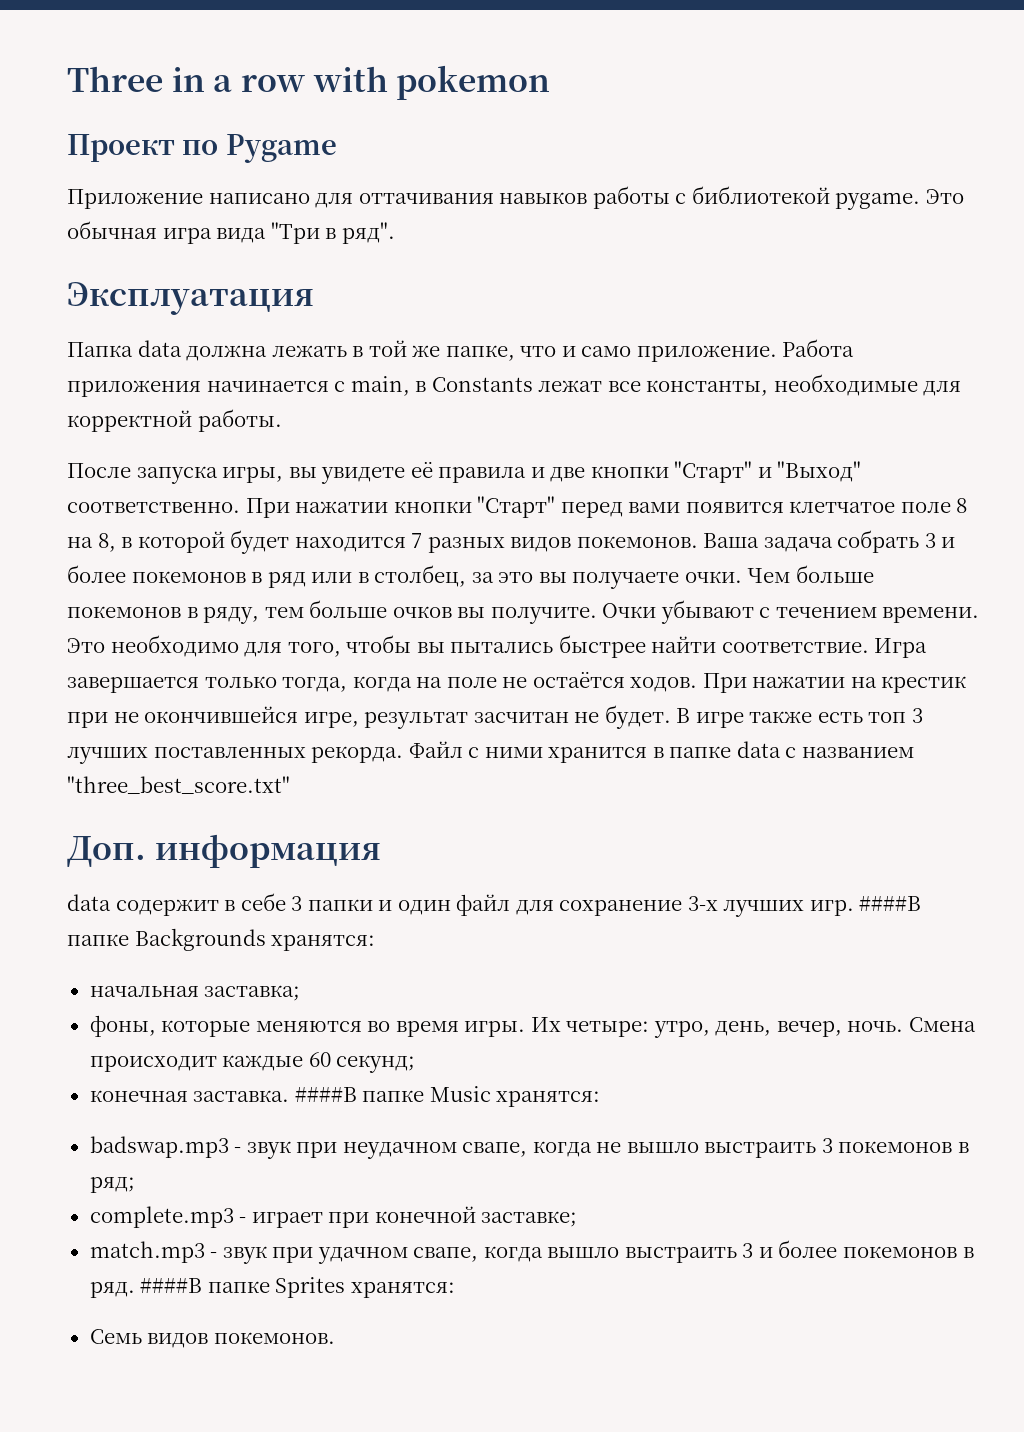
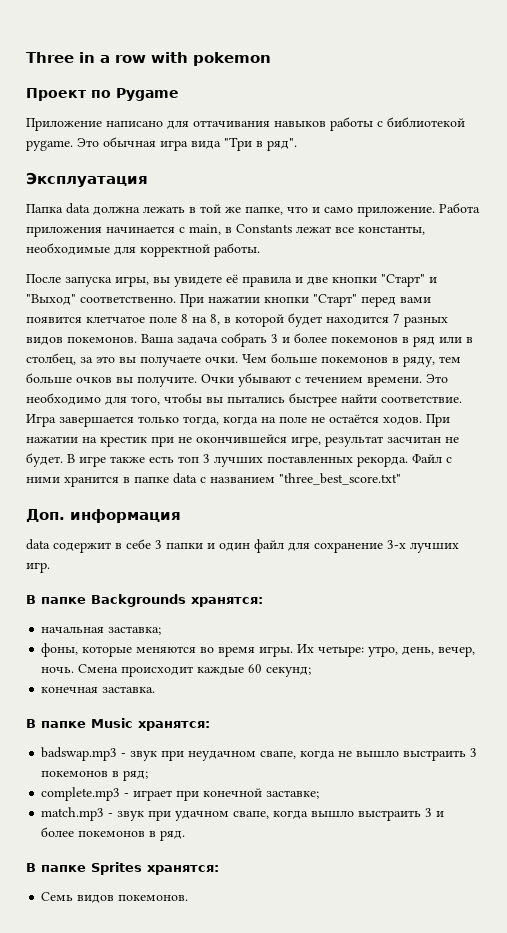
[859,896,922,911] ####В -> [26,595,36,604] // В
[294,1087,357,1102] ####В -> [26,719,36,728] // В
[140,1278,203,1293] ####В -> [26,863,36,872] // В

